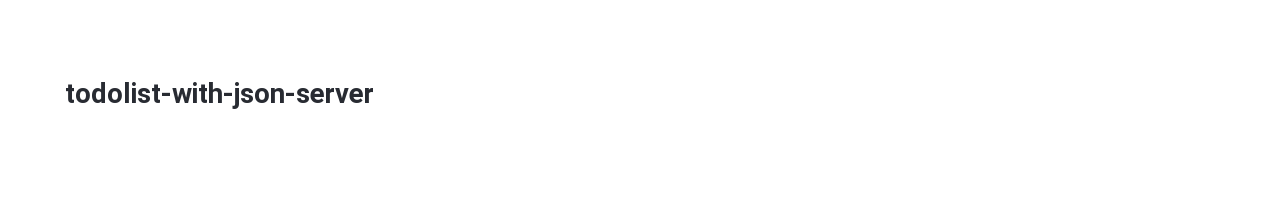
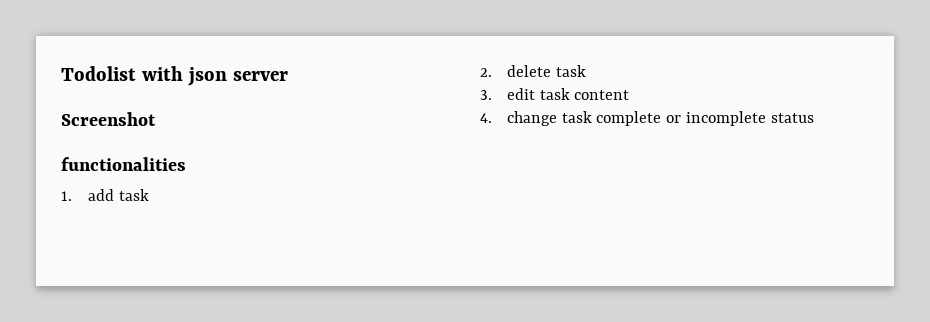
[65,82,374,109] todolist-with-json-server -> [61,66,288,86] [61,112,156,126] [61,157,186,171] [61,189,149,201] [480,65,586,77] [480,88,630,100] [480,111,814,126] Todolist with json server // Screenshot // functionalities // 1. add task // 2. delete task // 3. edit task content // 4. change task complete or incomplete status

